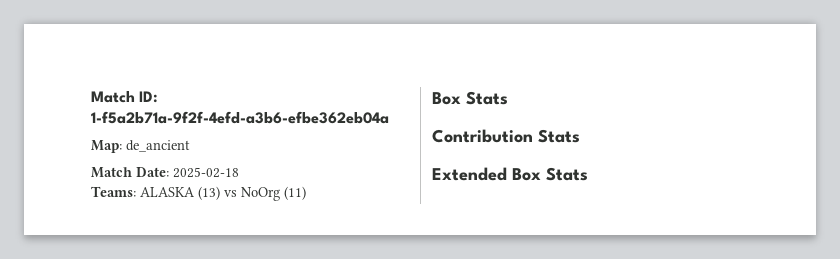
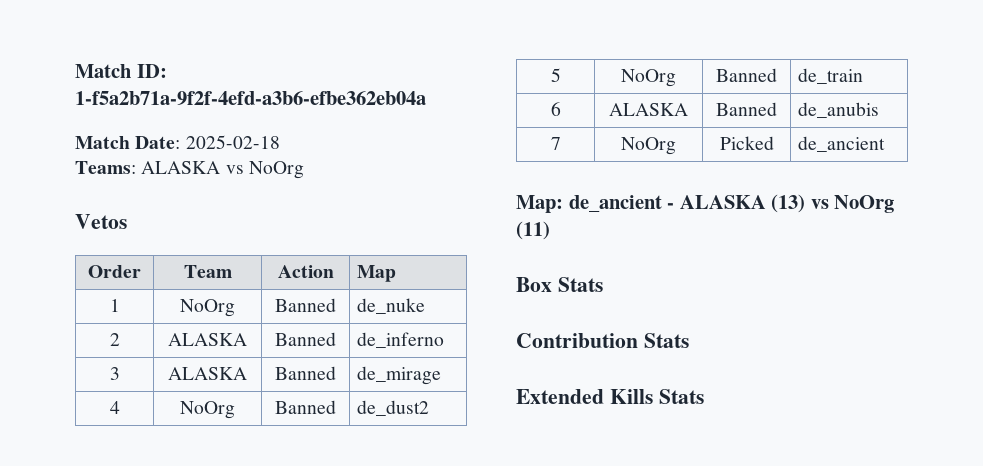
[91,140,190,153] // Map: de_ancient -> (426, 98) none
(195, 192) none -> [225,161,304,179] [75,214,127,229] [88,265,141,278] [183,265,232,278] [277,265,334,278] [357,265,397,282] [109,299,120,312] [180,299,235,317] [275,298,336,312] [357,298,426,314] [109,333,120,346] [168,333,247,346] [275,332,336,346] [357,332,445,348] [109,367,120,380] [168,367,247,380] [275,366,336,380] [357,366,442,385] [109,401,120,414] [180,401,235,419] [275,400,336,414] [357,400,430,416] [550,68,561,82] [621,69,676,87] [716,68,777,82] [798,68,864,84] [550,102,561,116] [609,103,688,116] [716,102,777,116] [798,102,880,118] [550,137,561,150] [621,137,676,155] [719,136,774,150] [798,136,886,152] [516,195,766,213] vs NoOrg // Vetos // Order | Team | Action | Map // 1 | NoOrg | Banned | de_nuke // 2 | ALASKA | Banned | de_inferno // 3 | ALASKA | Banned | de_mirage // 4 | NoOrg | Banned | de_dust2 // 5 | NoOrg | Banned | de_train // 6 | ALASKA | Banned | de_anubis // 7 | NoOrg | Picked | de_ancient // Map: de_ancient - ALASKA
[512,168,541,181] Box -> [609,389,653,404] Kills

